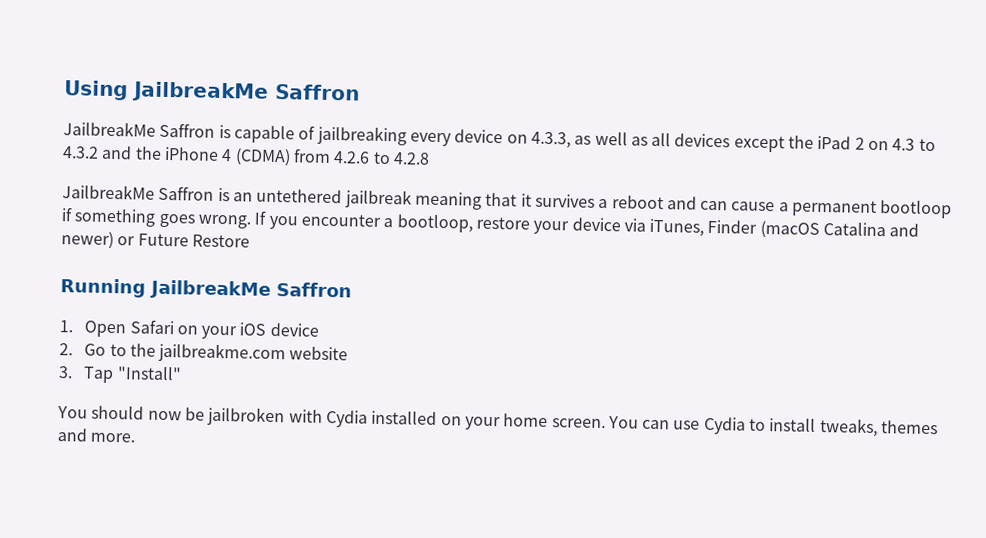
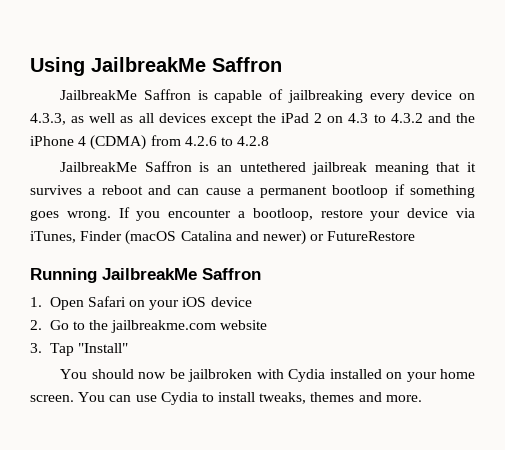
[137,233,250,248] Future Restore -> [327,231,416,241] FutureRestore

